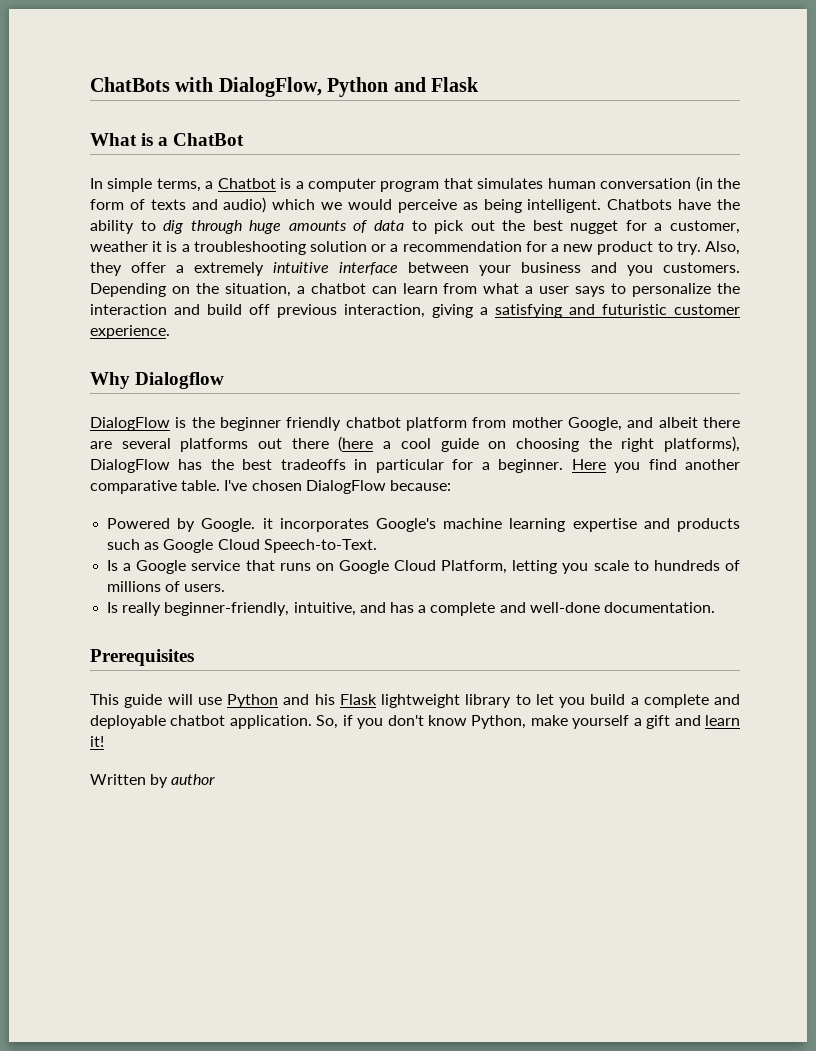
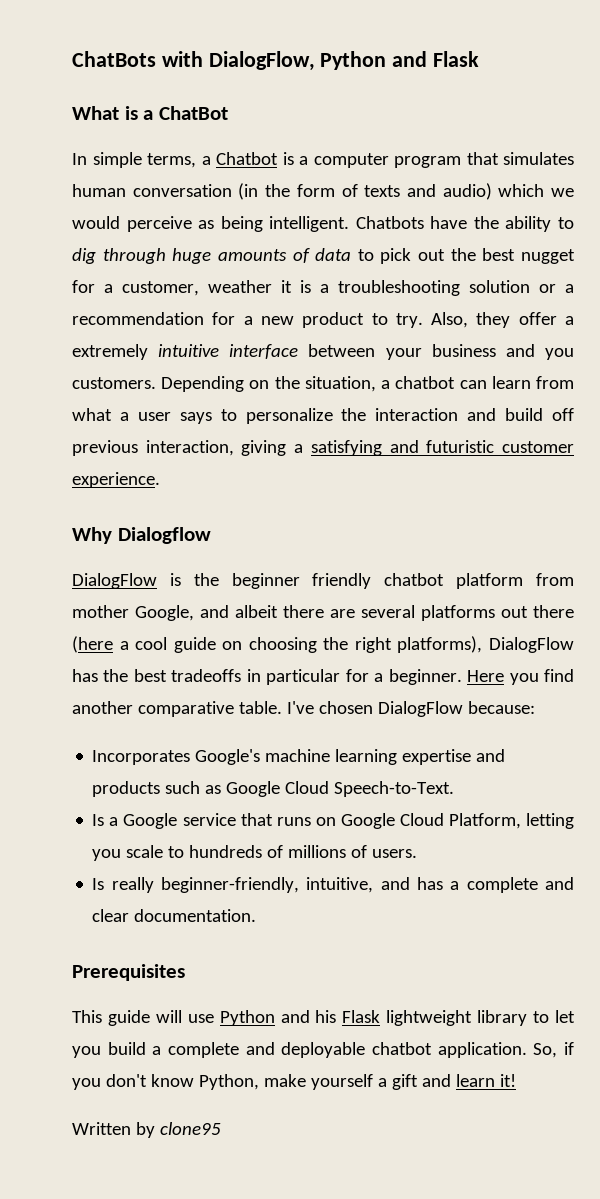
[107,518,369,532] Powered by Google. it incorporates -> [92,750,191,765] Incorporates
[529,602,600,613] well-done -> [92,909,130,922] clear
[171,774,216,785] author -> [159,1122,221,1135] clone95

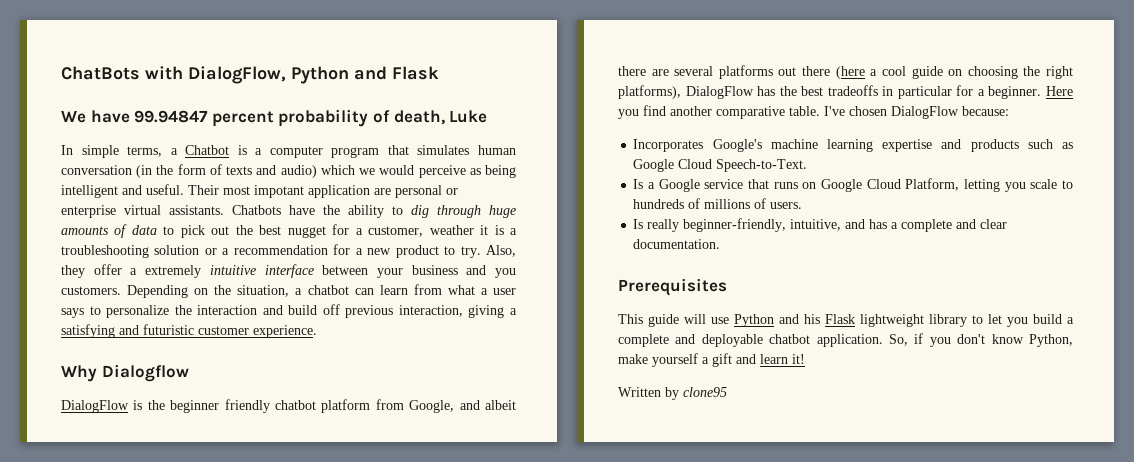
[72,106,228,120] What is a ChatBot -> [61,109,488,127] We have 99.94847 percent probability of death, Luke
[269,216,350,232] intelligent. -> [61,184,458,198] [61,205,224,218] intelligent and useful. Their most impotant application are personal or enterprise virtual assistants.
[72,605,129,618] mother -> (404, 404) none

